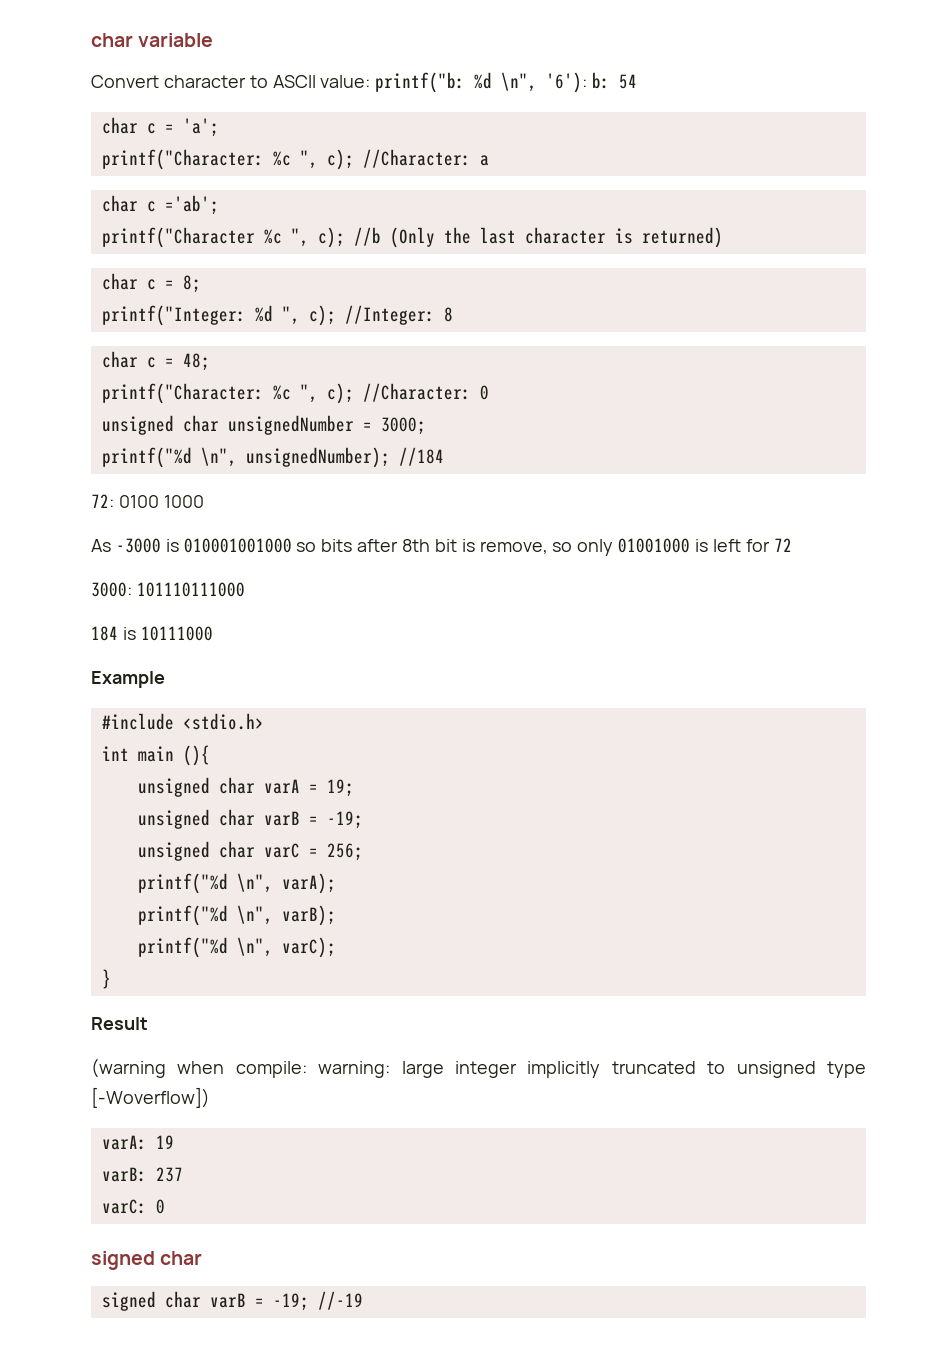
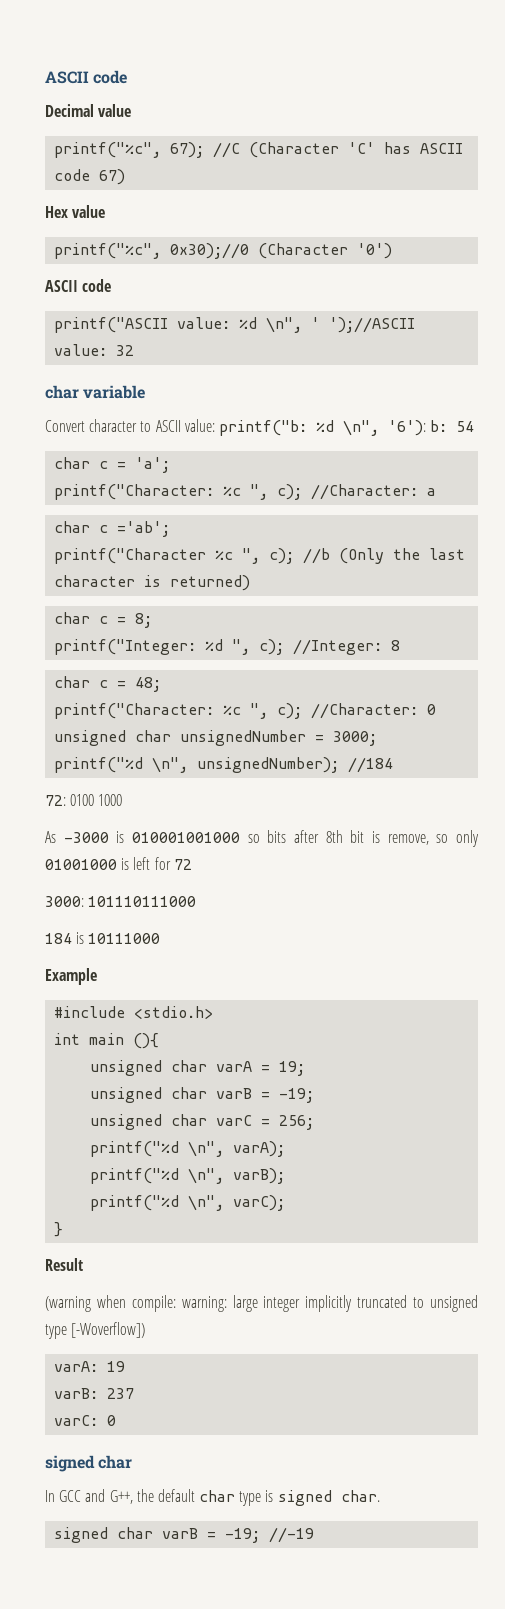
(91, 40) none -> [45,70,128,84] [45,104,132,117] [54,142,464,158] [54,169,126,185] [45,205,106,218] [54,243,393,259] [45,279,112,292] [54,317,416,333] [54,344,135,356] ASCII code // Decimal value // printf("%c", 67); //C (Character 'C' has ASCII code 67) // Hex value // printf("%c", 0x30);//0 (Character '0') // ASCII code // printf("ASCII value: %d \n", ' ');//ASCII value: 32 //
(203, 1258) none -> [45,1489,380,1506] // In GCC and G++, the default char type is signed char.

